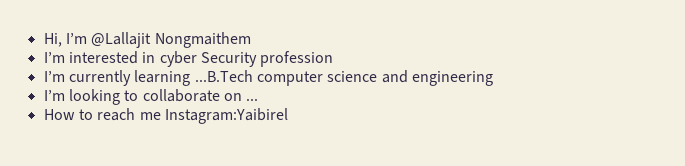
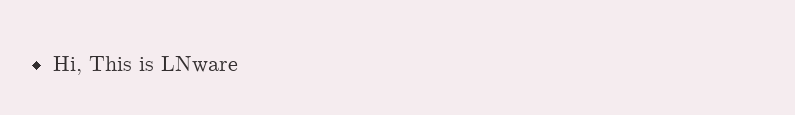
[65,32,251,48] [43,51,334,67] [43,70,493,86] [43,89,259,105] [43,108,288,124] I’m @Lallajit Nongmaithem // I’m interested in cyber Security profession // I’m currently learning ...B.Tech computer science and engineering // I’m looking to collaborate on ... // How to reach me Instagram:Yaibirel -> [88,56,238,73] This is LNware

